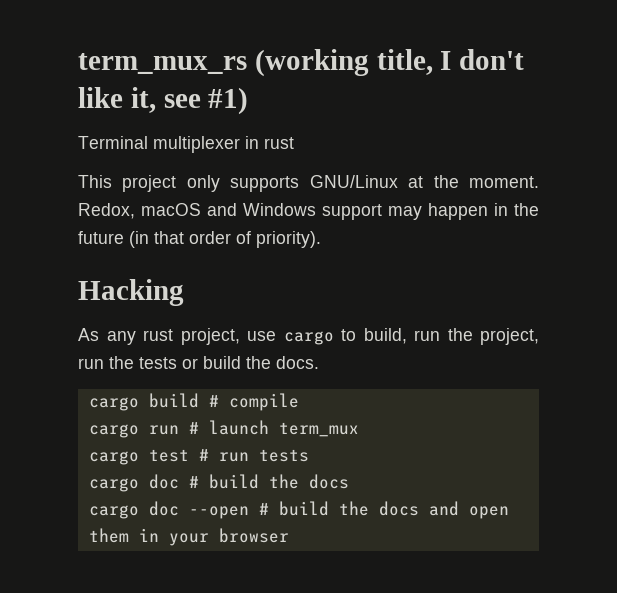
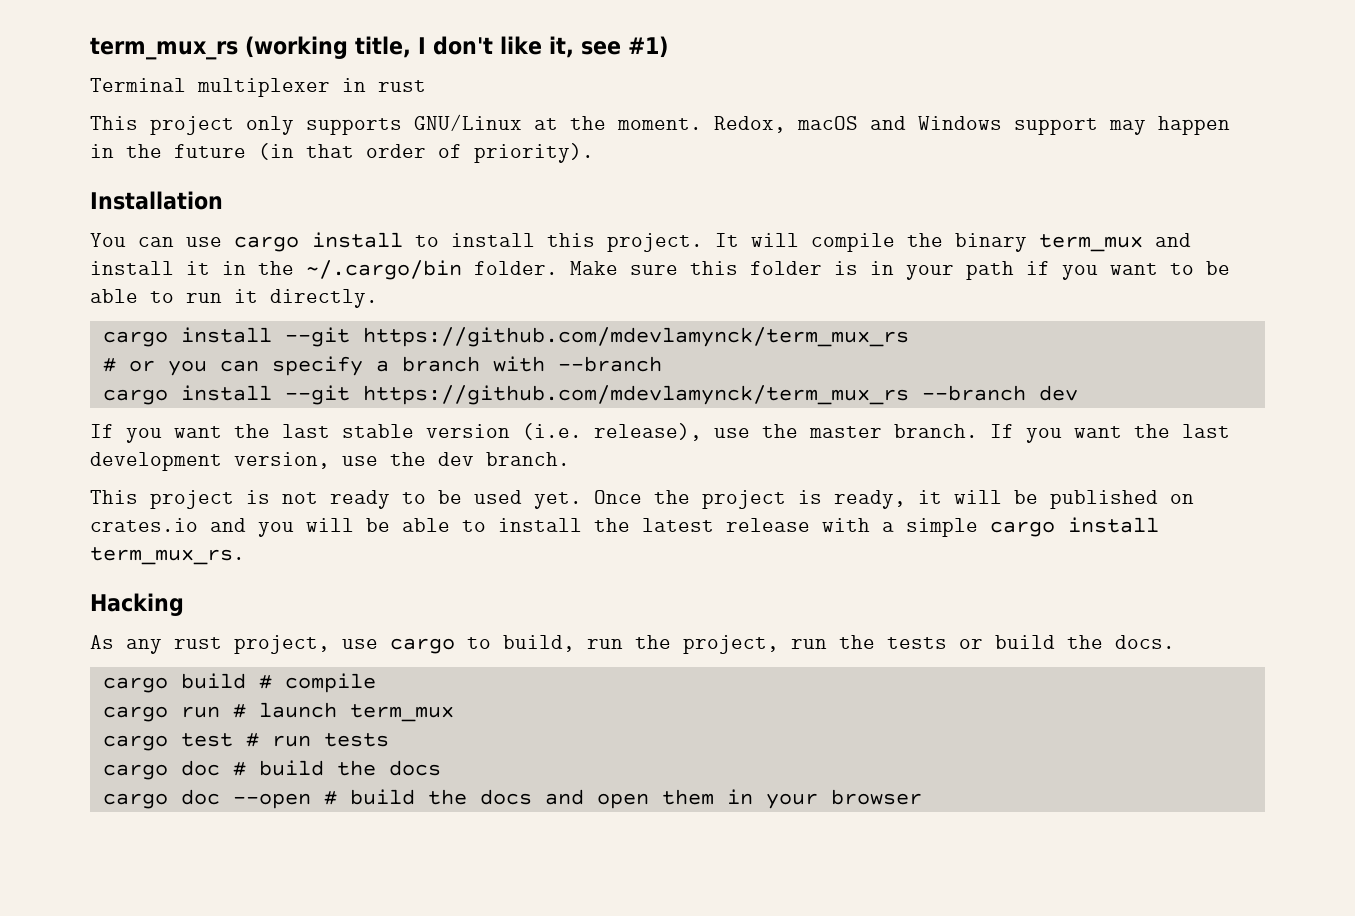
(321, 239) none -> [90,191,223,210] [90,232,1191,252] [90,260,1230,280] [90,289,378,308] [102,327,909,347] [102,356,662,376] [102,385,1078,405] [90,423,1230,443] [90,452,570,471] [90,490,1194,509] [90,517,1159,537] [90,547,245,565] // Installation // You can use cargo install to install this project. It will compile the binary term_mux and install it in the ~/.cargo/bin folder. Make sure this folder is in your path if you want to be able to run it directly. // cargo install --git https://github.com/mdevlamynck/term_mux_rs // # or you can specify a branch with --branch // cargo install --git https://github.com/mdevlamynck/term_mux_rs --branch dev // If you want the last stable version (i.e. release), use the master branch. If you want the last development version, use the dev branch. // This project is not ready to be used yet. Once the project is ready, it will be published on crates.io and you will be able to install the latest release with a simple cargo install term_mux_rs.

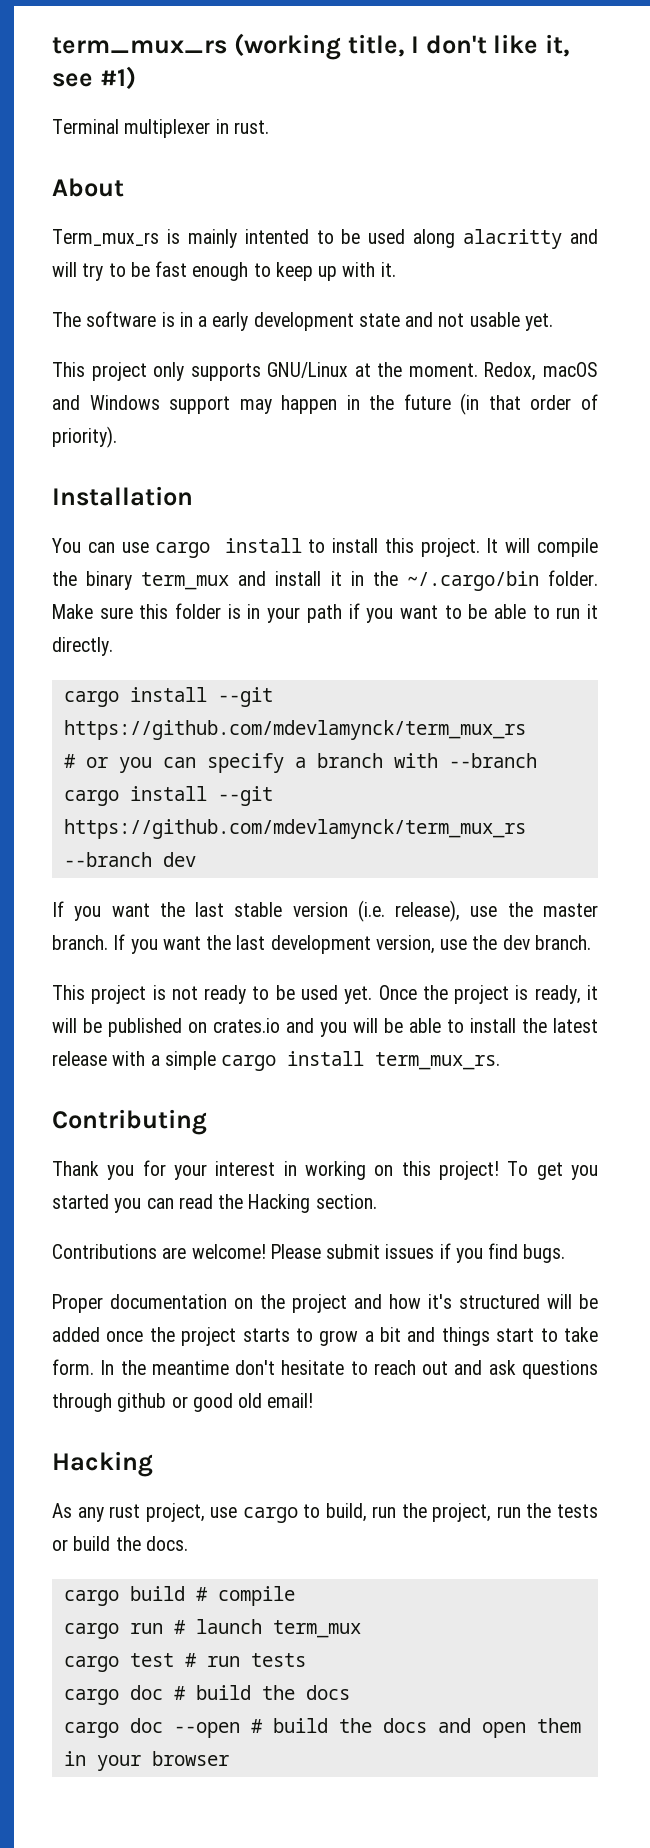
[378,80,426,92] rust -> [233,120,269,134] [52,178,124,197] [52,229,599,249] [52,261,396,281] [52,311,553,331] rust. // About // Term_mux_rs is mainly intented to be used along alacritty and will try to be fast enough to keep up with it. // The software is in a early development state and not usable yet.
(245, 556) none -> [52,1109,207,1135] [52,1160,598,1180] [52,1194,377,1213] [52,1243,566,1263] [52,1294,598,1313] [52,1327,598,1346] [52,1359,598,1379] [52,1393,314,1412] // Contributing // Thank you for your interest in working on this project! To get you started you can read the Hacking section. // Contributions are welcome! Please submit issues if you find bugs. // Proper documentation on the project and how it's structured will be added once the project starts to grow a bit and things start to take form. In the meantime don't hesitate to reach out and ask questions through github or good old email!

